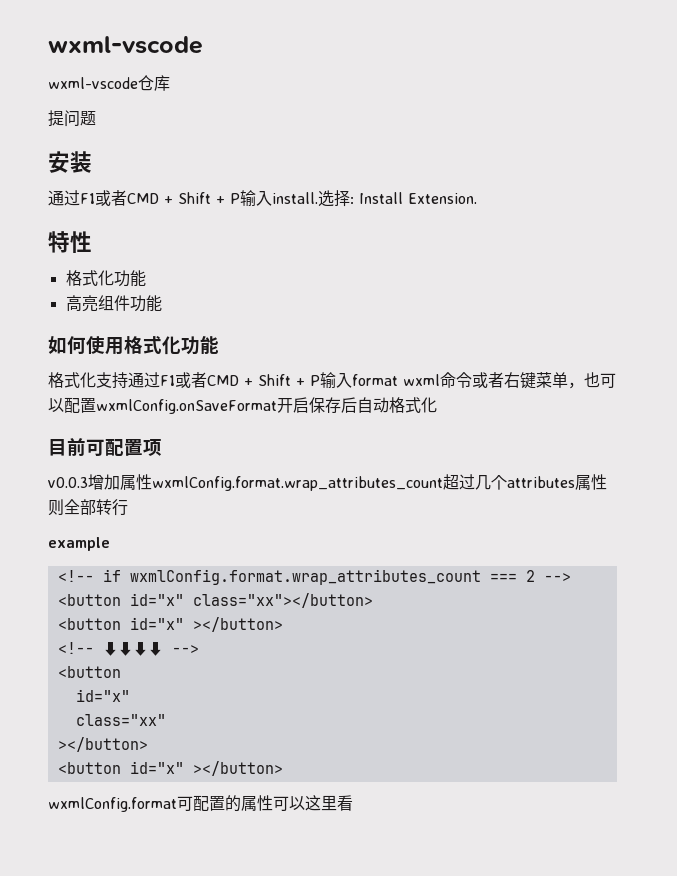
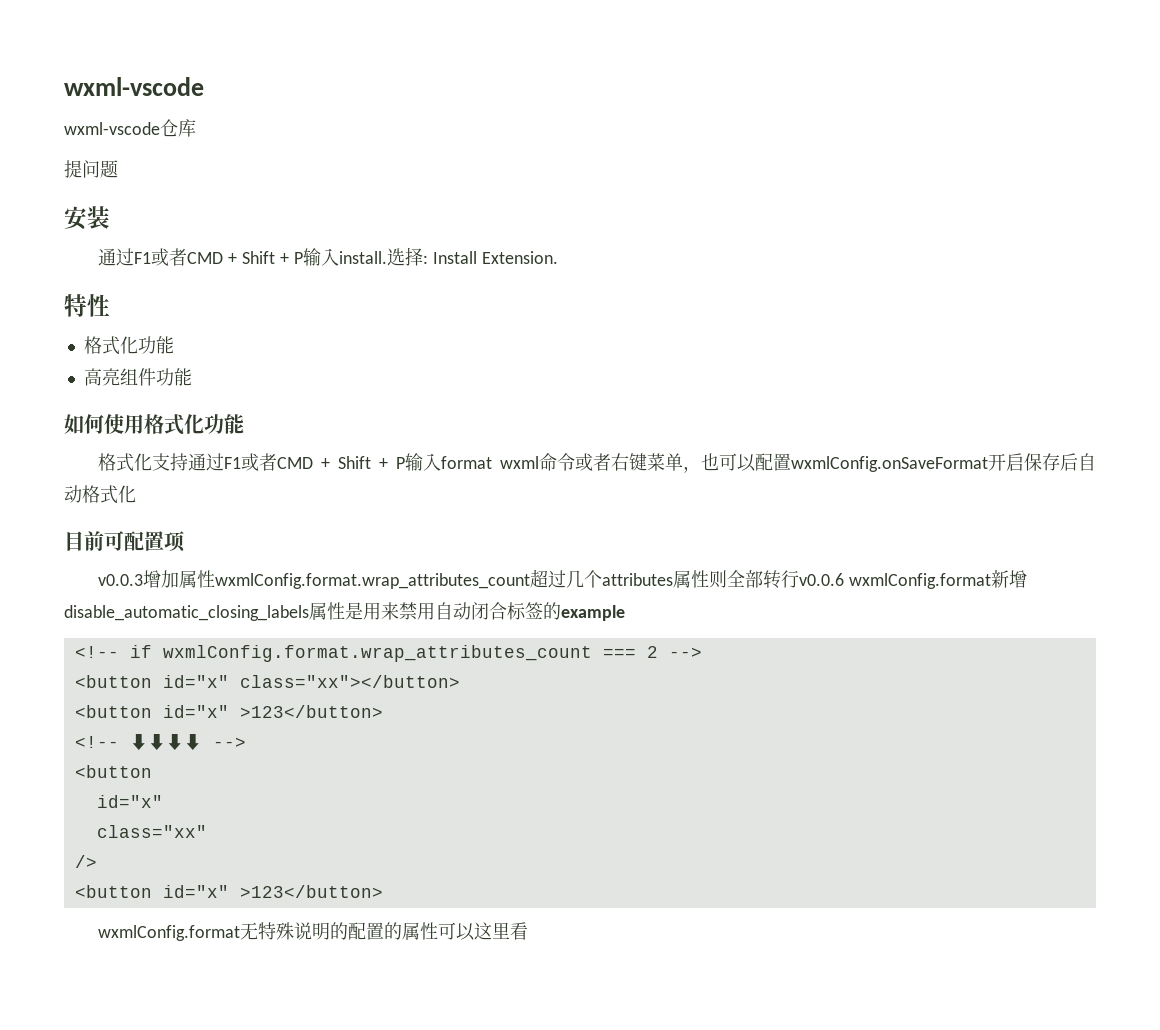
(128, 507) // -> [799,570,1028,589] [64,602,561,621] v0.0.6 wxmlConfig.format新增disable_automatic_closing_labels属性是用来禁用自动闭合标签的
[192,617,283,632] ></button> -> [239,705,383,718] >123</button>
[57,737,148,752] [57,761,283,776] [48,796,193,812] ></button> // <button id="x" ></button> // wxmlConfig.format可 -> [74,855,97,868] [74,885,383,898] [98,922,349,941] /> // <button id="x" >123</button> // wxmlConfig.format无特殊说明的

